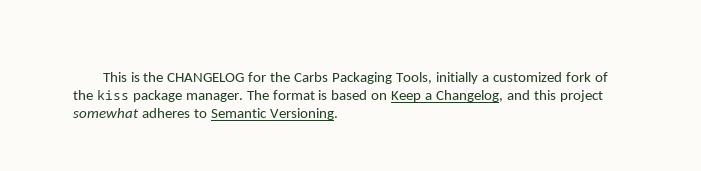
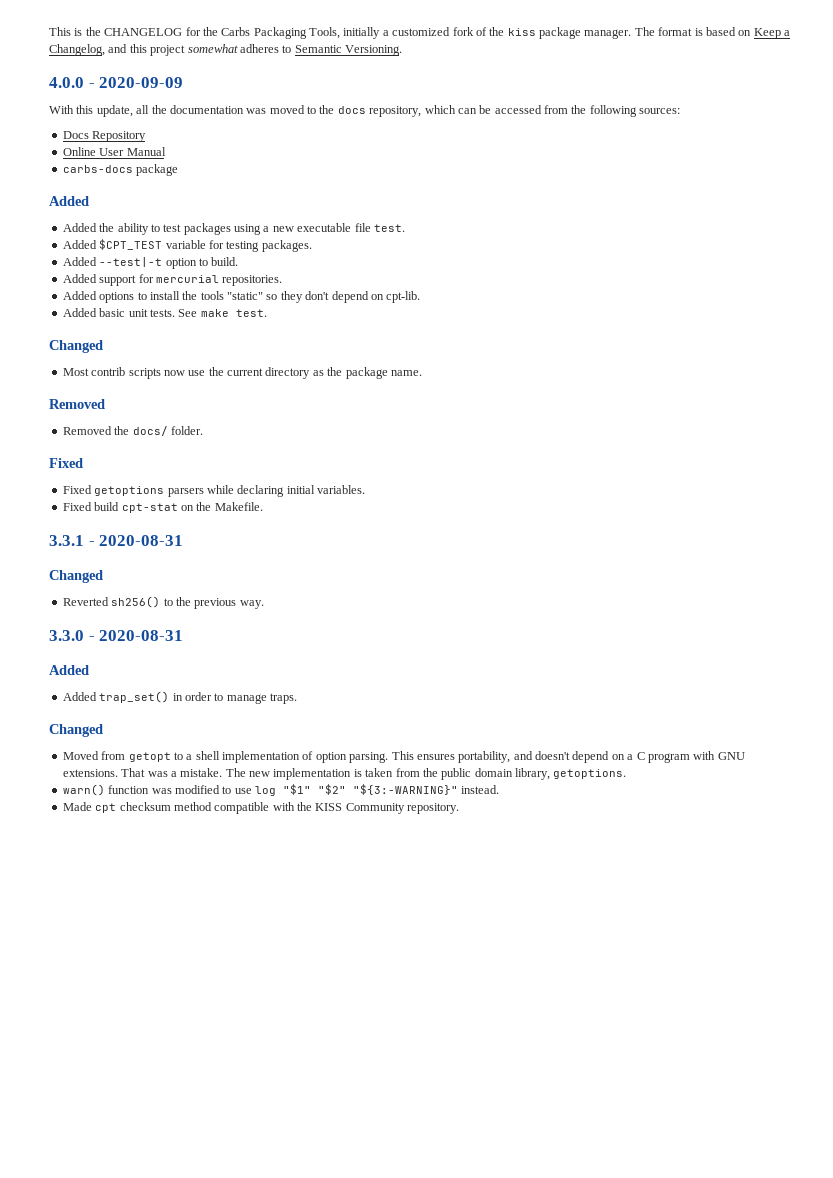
(338, 114) none -> [49,77,184,88] [49,105,681,117] [62,131,147,142] [62,147,166,156] [62,164,179,176] [49,196,89,206] [62,223,405,235] [62,239,312,252] [62,257,239,269] [62,274,283,286] [62,291,421,303] [62,308,267,317] [49,340,103,353] [62,367,422,379] [49,399,105,409] [62,426,203,436] [49,458,83,468] [62,485,365,497] [62,502,263,513] [49,535,184,546] [49,570,103,583] [62,596,264,609] [49,630,184,641] [49,665,89,675] [62,691,297,704] [49,724,103,737] [62,751,745,763] [62,768,627,780] [62,784,500,796] [62,802,460,814] // 4.0.0 - 2020-09-09 // With this update, all the documentation was moved to the docs repository, which can be accessed from the following sources: // Docs Repository // Online User Manual // carbs-docs package // Added // Added the ability to test packages using a new executable file test. // Added $CPT_TEST variable for testing packages. // Added --test|-t option to build. // Added support for mercurial repositories. // Added options to install the tools "static" so they don't depend on cpt-lib. // Added basic unit tests. See make test. // Changed // Most contrib scripts now use the current directory as the package name. // Removed // Removed the docs/ folder. // Fixed // Fixed getoptions parsers while declaring initial variables. // Fixed build cpt-stat on the Makefile. // 3.3.1 - 2020-08-31 // Changed // Reverted sh256() to the previous way. // 3.3.0 - 2020-08-31 // Added // Added trap_set() in order to manage traps. // Changed // Moved from getopt to a shell implementation of option parsing. This ensures portability, and doesn't depend on a C program with GNU extensions. That was a mistake. The new implementation is taken from the public domain library, getoptions. // warn() function was modified to use log "$1" "$2" "${3:-WARNING}" instead. // Made cpt checksum method compatible with the KISS Community repository.

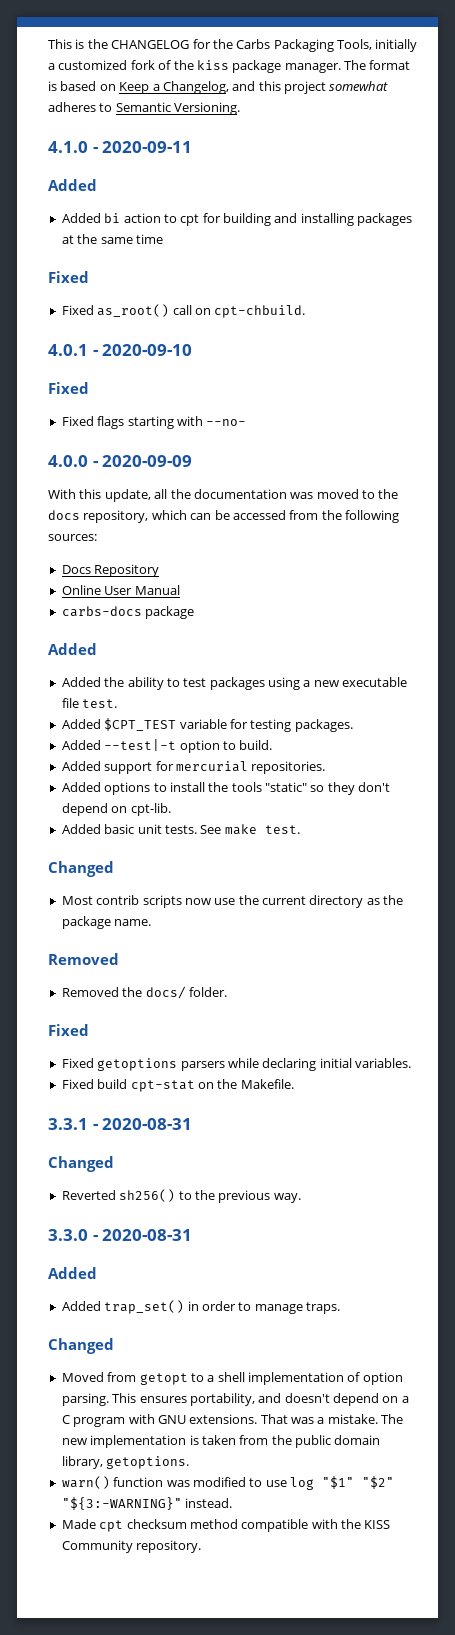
(402, 50) none -> [48,141,193,153] [48,179,97,191] [61,213,413,226] [61,234,163,244] [48,271,89,283] [61,304,306,318] [48,344,193,356] [48,382,89,394] [61,416,247,429] // 4.1.0 - 2020-09-11 // Added // Added bi action to cpt for building and installing packages at the same time // Fixed // Fixed as_root() call on cpt-chbuild. // 4.0.1 - 2020-09-10 // Fixed // Fixed flags starting with --no-

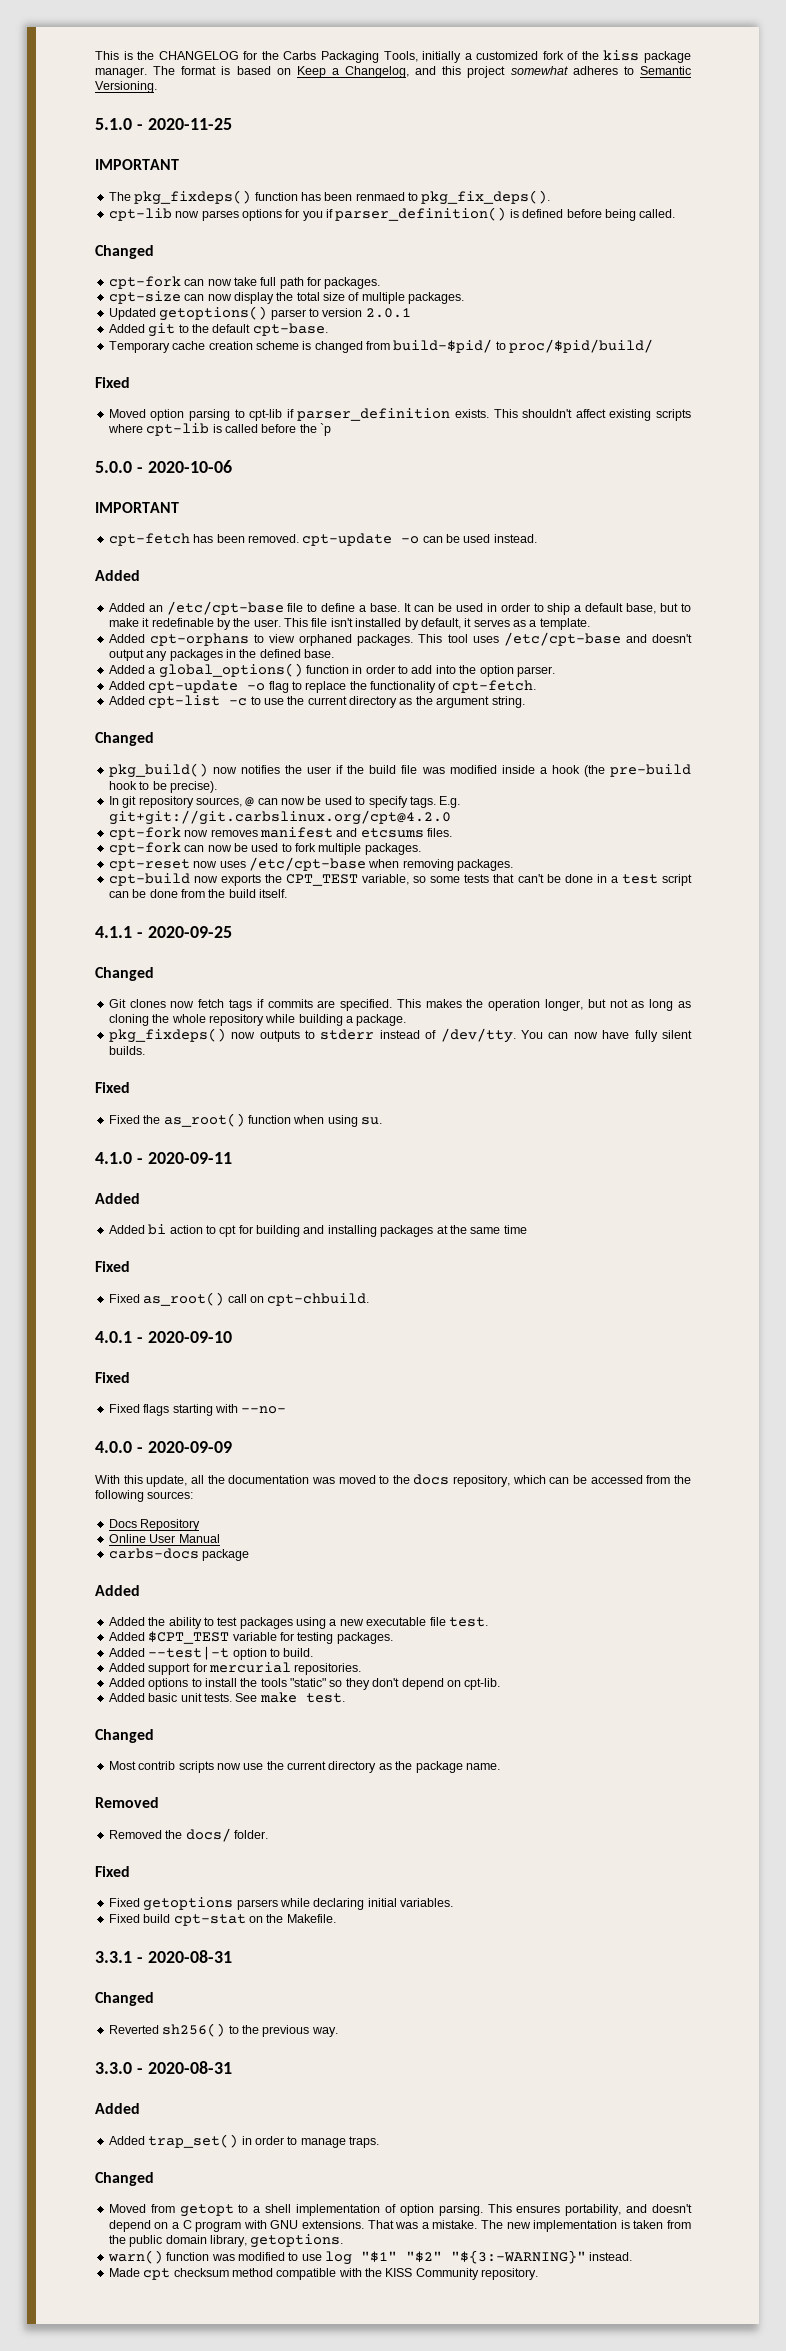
(241, 108) none -> [95,118,232,130] [95,159,179,170] [108,190,551,205] [108,207,676,221] [95,245,154,259] [108,276,381,289] [108,291,465,304] [108,306,411,321] [108,323,328,337] [108,339,654,353] [95,377,130,388] [108,408,691,421] [107,423,331,436] [95,460,232,473] [95,502,179,513] [108,533,537,546] [95,570,140,581] [108,601,692,615] [108,618,590,630] [108,632,693,646] [108,649,334,661] [108,663,555,678] [108,680,536,693] [108,695,525,708] [95,732,154,746] [108,763,691,778] [108,781,217,793] [108,796,461,808] [108,810,451,825] [108,827,452,840] [108,842,421,855] [108,857,513,871] [108,873,692,886] [108,889,287,898] [95,926,232,938] [95,967,154,981] [108,999,691,1011] [108,1014,407,1026] [108,1028,692,1043] [108,1046,145,1055] [95,1082,130,1093] [108,1113,382,1127] // 5.1.0 - 2020-11-25 // IMPORTANT // The pkg_fixdeps() function has been renmaed to pkg_fix_deps(). // cpt-lib now parses options for you if parser_definition() is defined before being called. // Changed // cpt-fork can now take full path for packages. // cpt-size can now display the total size of multiple packages. // Updated getoptions() parser to version 2.0.1 // Added git to the default cpt-base. // Temporary cache creation scheme is changed from build-$pid/ to proc/$pid/build/ // Fixed // Moved option parsing to cpt-lib if parser_definition exists. This shouldn't affect existing scripts where cpt-lib is called before the `p // 5.0.0 - 2020-10-06 // IMPORTANT // cpt-fetch has been removed. cpt-update -o can be used instead. // Added // Added an /etc/cpt-base file to define a base. It can be used in order to ship a default base, but to make it redefinable by the user. This file isn't installed by default, it serves as a template. // Added cpt-orphans to view orphaned packages. This tool uses /etc/cpt-base and doesn't output any packages in the defined base. // Added a global_options() function in order to add into the option parser. // Added cpt-update -o flag to replace the functionality of cpt-fetch. // Added cpt-list -c to use the current directory as the argument string. // Changed // pkg_build() now notifies the user if the build file was modified inside a hook (the pre-build hook to be precise). // In git repository sources, @ can now be used to specify tags. E.g. git+git://git.carbslinux.org/cpt@4.2.0 // cpt-fork now removes manifest and etcsums files. // cpt-fork can now be used to fork multiple packages. // cpt-reset now uses /etc/cpt-base when removing packages. // cpt-build now exports the CPT_TEST variable, so some tests that can't be done in a test script can be done from the build itself. // 4.1.1 - 2020-09-25 // Changed // Git clones now fetch tags if commits are specified. This makes the operation longer, but not as long as cloning the whole repository while building a package. // pkg_fixdeps() now outputs to stderr instead of /dev/tty. You can now have fully silent builds. // Fixed // Fixed the as_root() function when using su.

